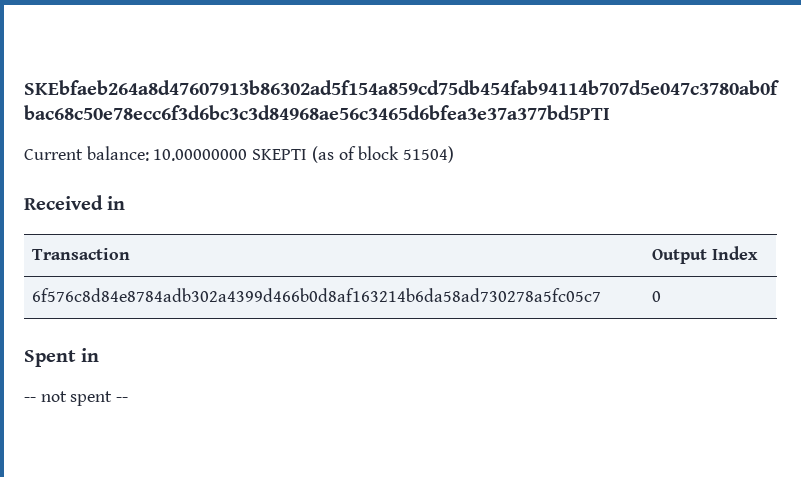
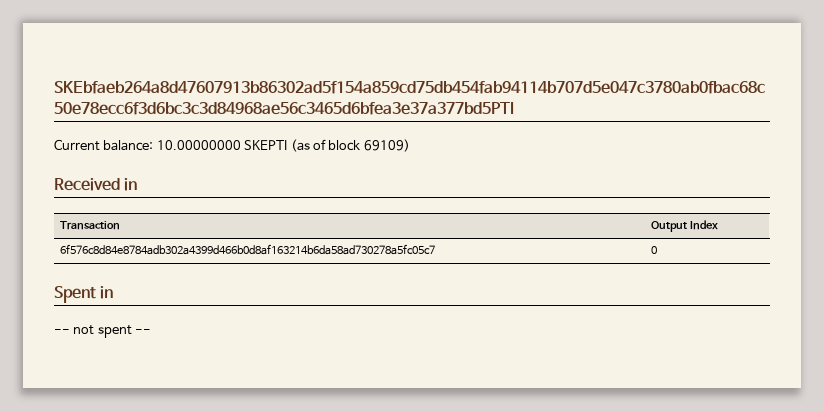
[403,146,455,163] 51504) -> [363,139,410,152] 69109)

